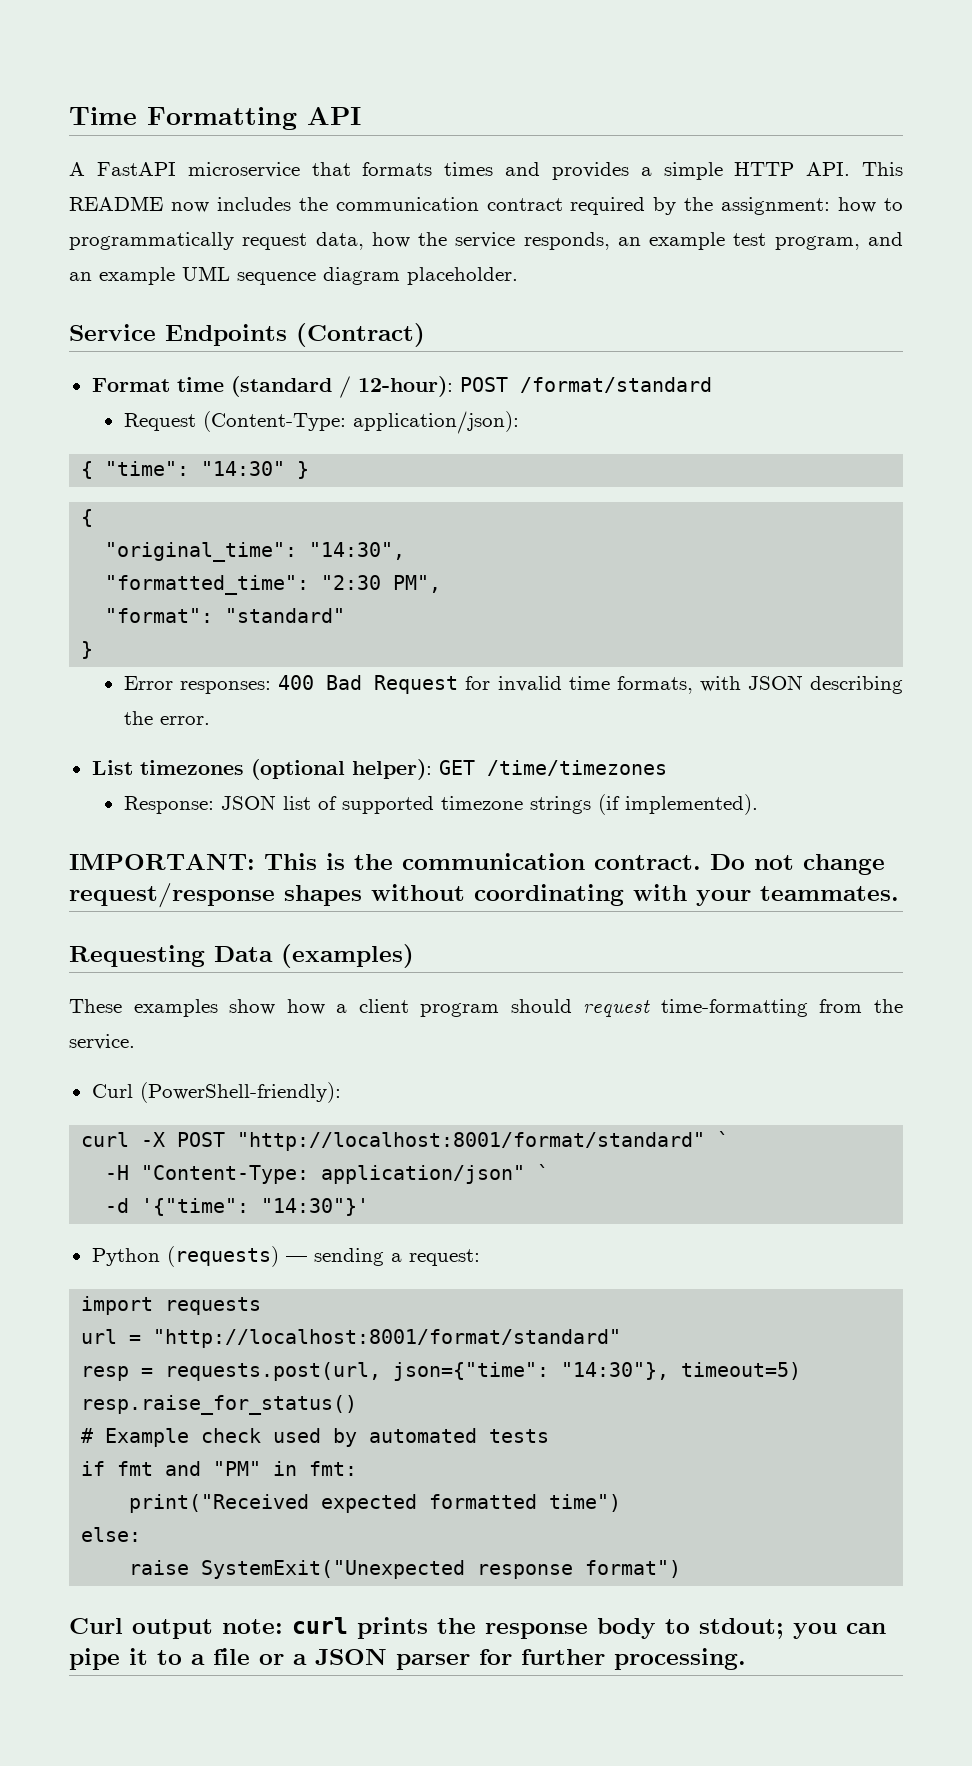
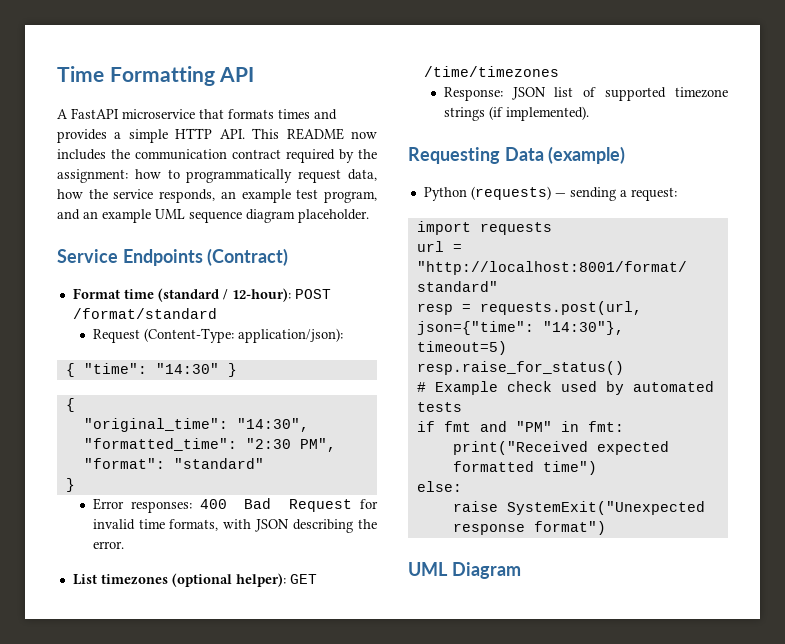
[69,853,885,875] [69,883,899,908] [69,944,414,968] [69,999,903,1017] [69,1034,135,1050] [91,1082,341,1103] [81,1131,730,1151] [105,1164,550,1184] [105,1198,370,1216] IMPORTANT: This is the communication contract. Do not change request/response shapes without coordinating with your teammates. // Requesting Data (examples) // These examples show how a client program should request time-formatting from the service. // Curl (PowerShell-friendly): // curl -X POST "http://localhost:8001/format/standard" ` // -H "Content-Type: application/json" ` // -d '{"time": "14:30"}' -> [408,146,626,164] Requesting Data (example)
[69,1617,886,1639] [69,1648,746,1670] Curl output note: curl prints the response body to stdout; you can pipe it to a file or a JSON parser for further processing. -> [408,562,521,579] UML Diagram

